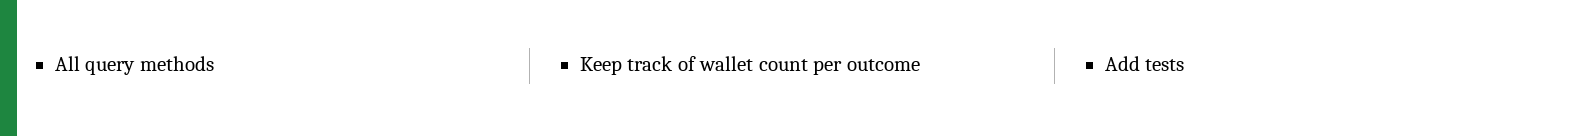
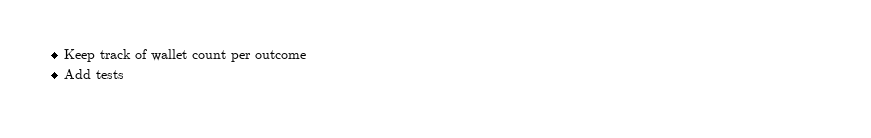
[54,56,214,75] All query methods // -> (64, 55) none

